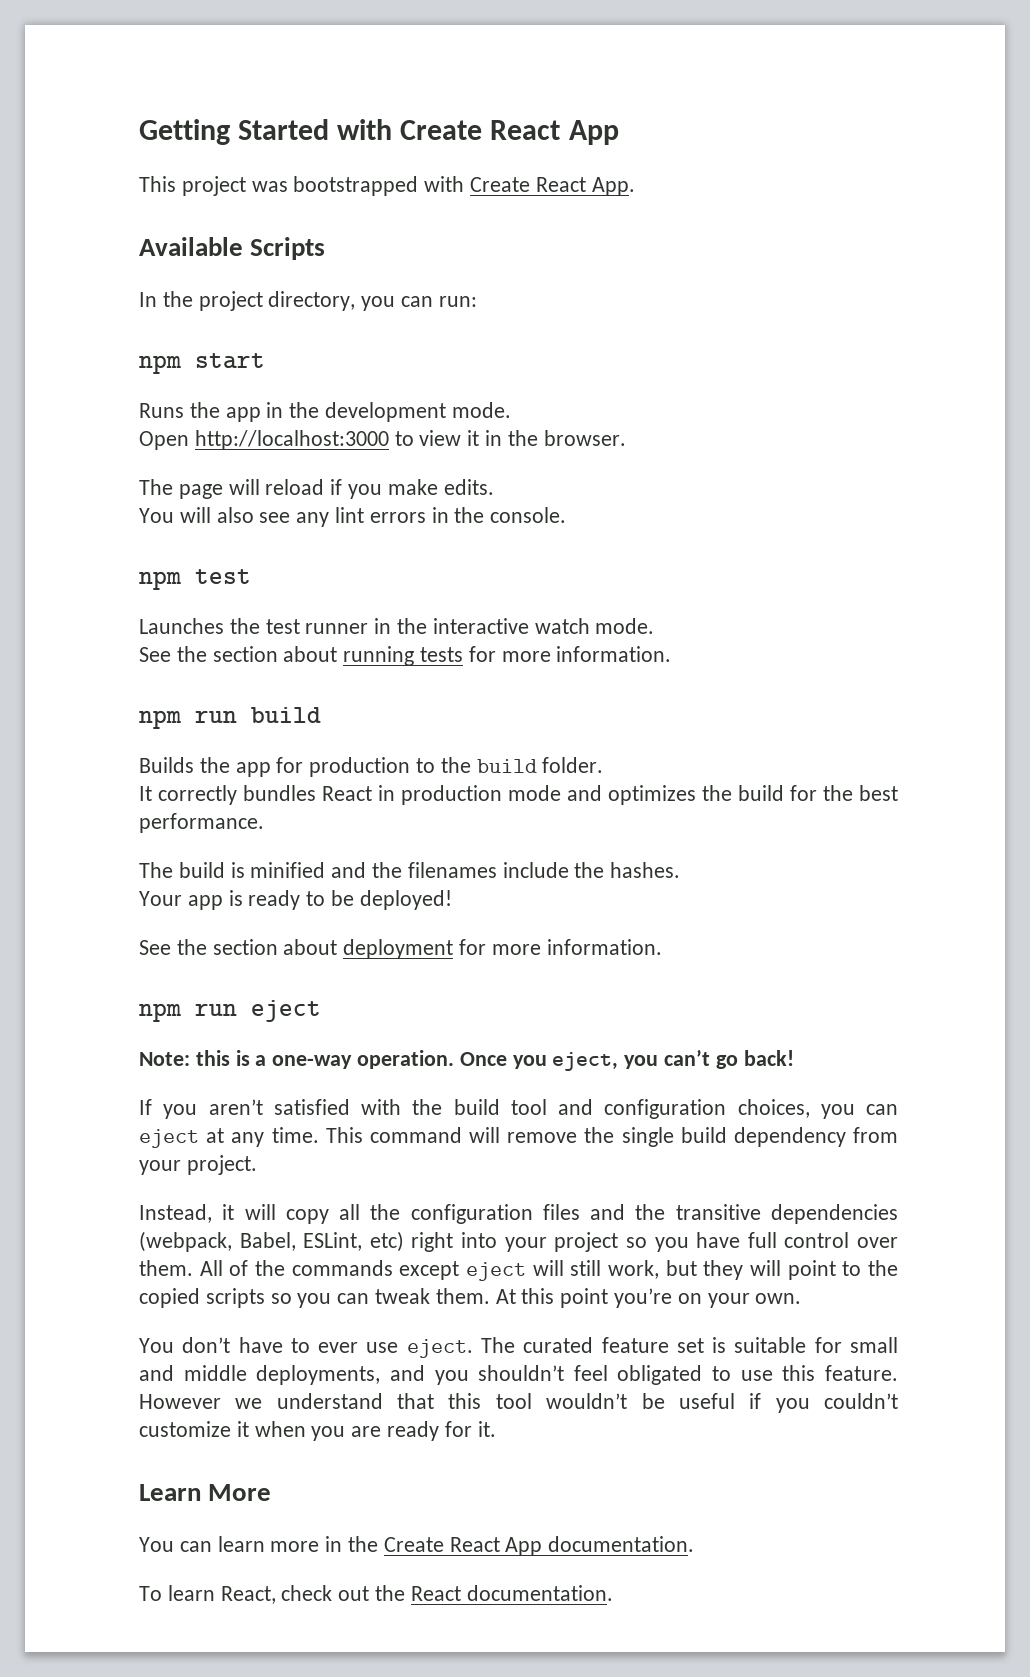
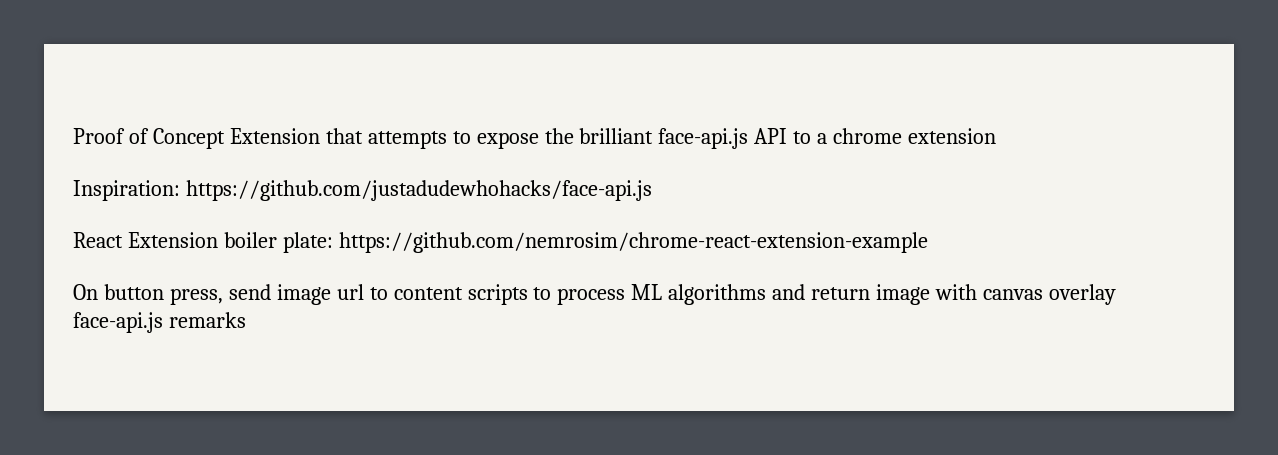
[139,119,619,145] [139,176,635,196] [139,237,326,260] [139,291,477,311] [139,353,265,374] [139,402,511,422] [139,430,626,450] [139,479,494,499] [139,507,567,527] [139,569,251,590] [139,618,655,634] [139,646,672,666] [139,707,321,729] [139,757,604,777] [139,785,898,805] [139,813,264,833] [139,862,681,878] [139,890,452,910] [139,939,662,959] [139,1000,321,1022] [139,1050,794,1071] [139,1099,898,1119] [139,1127,898,1148] [139,1155,257,1175] [139,1204,898,1224] [139,1231,899,1252] [139,1260,898,1281] [139,1288,802,1308] [139,1337,899,1358] [139,1365,898,1385] [139,1393,898,1413] [139,1421,496,1441] [139,1484,272,1501] [139,1536,695,1556] [139,1585,613,1604] Getting Started with Create React App // This project was bootstrapped with Create React App. // Available Scripts // In the project directory, you can run: // npm start // Runs the app in the development mode. // Open http://localhost:3000 to view it in the browser. // The page will reload if you make edits. // You will also see any lint errors in the console. // npm test // Launches the test runner in the interactive watch mode. // See the section about running tests for more information. // npm run build // Builds the app for production to the build folder. // It correctly bundles React in production mode and optimizes the build for the best performance. // The build is minified and the filenames include the hashes. // Your app is ready to be deployed! // See the section about deployment for more information. // npm run eject // Note: this is a one-way operation. Once you eject, you can’t go back! // If you aren’t satisfied with the build tool and configuration choices, you can eject at any time. This command will remove the single build dependency from your project. // Instead, it will copy all the configuration files and the transitive dependencies (webpack, Babel, ESLint, etc) right into your project so you have full control over them. All of the commands except eject will still work, but they will point to the copied scripts so you can tweak them. At this point you’re on your own. // You don’t have to ever use eject. The curated feature set is suitable for small and middle deployments, and you shouldn’t feel obligated to use this feature. However we understand that this tool wouldn’t be useful if you couldn’t customize it when you are ready for it. // Learn More // You can learn more in the Create React App documentation. // To learn React, check out the React documentation. -> [73,128,997,149] [73,180,652,201] [73,232,928,253] [73,284,1116,305] [73,312,246,333] Proof of Concept Extension that attempts to expose the brilliant face-api.js API to a chrome extension // Inspiration: https://github.com/justadudewhohacks/face-api.js // React Extension boiler plate: https://github.com/nemrosim/chrome-react-extension-example // On button press, send image url to content scripts to process ML algorithms and return image with canvas overlay face-api.js remarks

